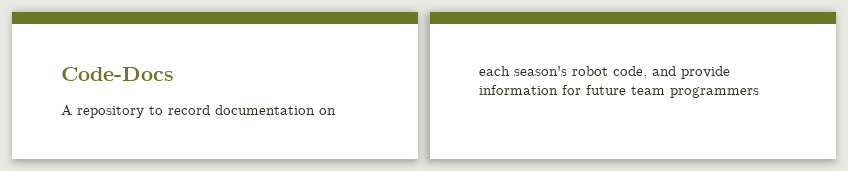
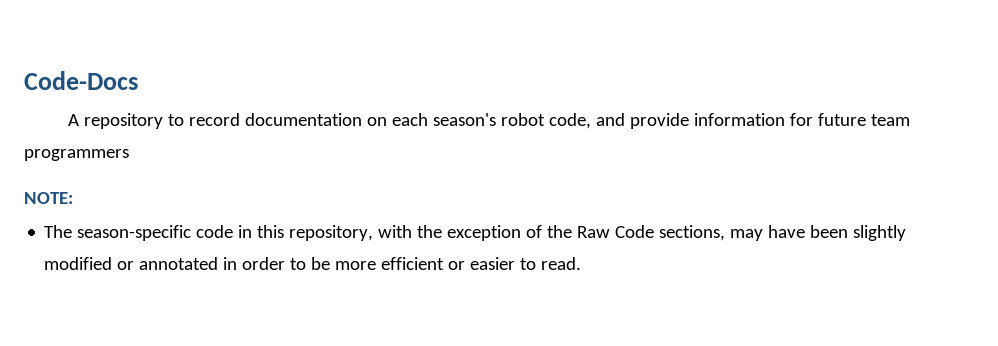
(759, 92) none -> [24,192,73,204] [44,225,907,241] [44,257,582,270] // NOTE: // The season-specific code in this repository, with the exception of the Raw Code sections, may have been slightly modified or annotated in order to be more efficient or easier to read.

